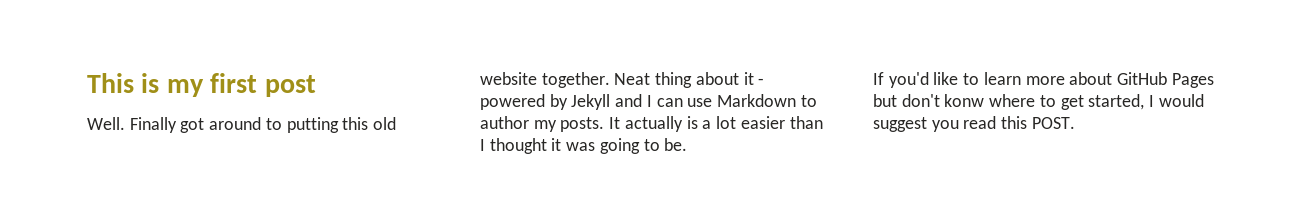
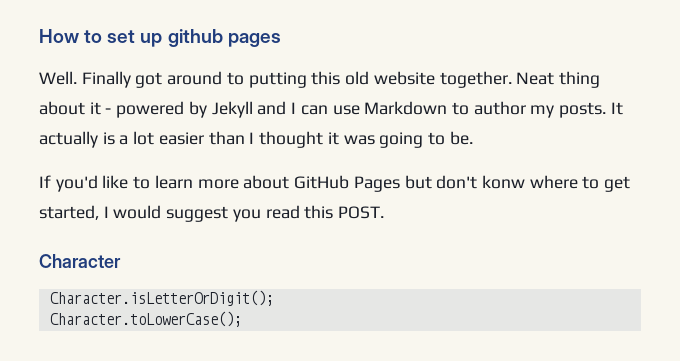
[87,73,316,97] This is my first post -> [39,29,281,47] How to set up github pages
(1075, 123) none -> [39,254,121,268] [49,290,274,306] [49,311,242,327] // Character // Character.isLetterOrDigit(); // Character.toLowerCase();

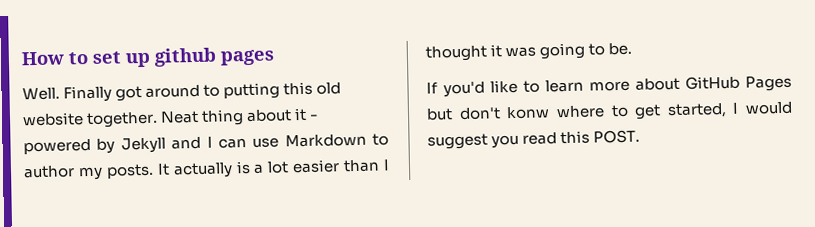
[39,254,121,268] [49,290,274,306] [49,311,242,327] // Character // Character.isLetterOrDigit(); // Character.toLowerCase(); -> (641, 136) none

